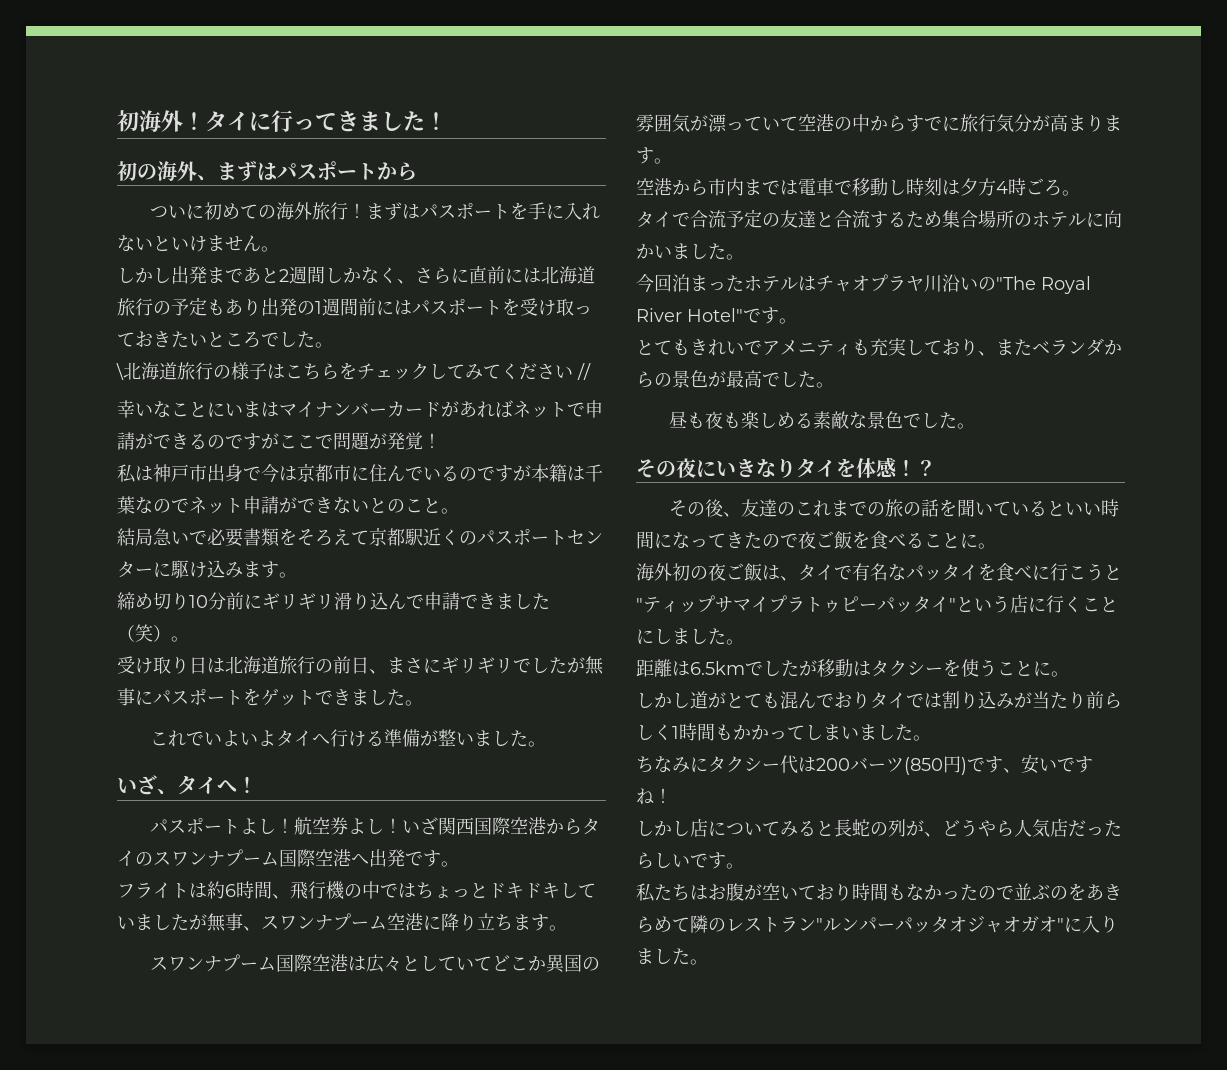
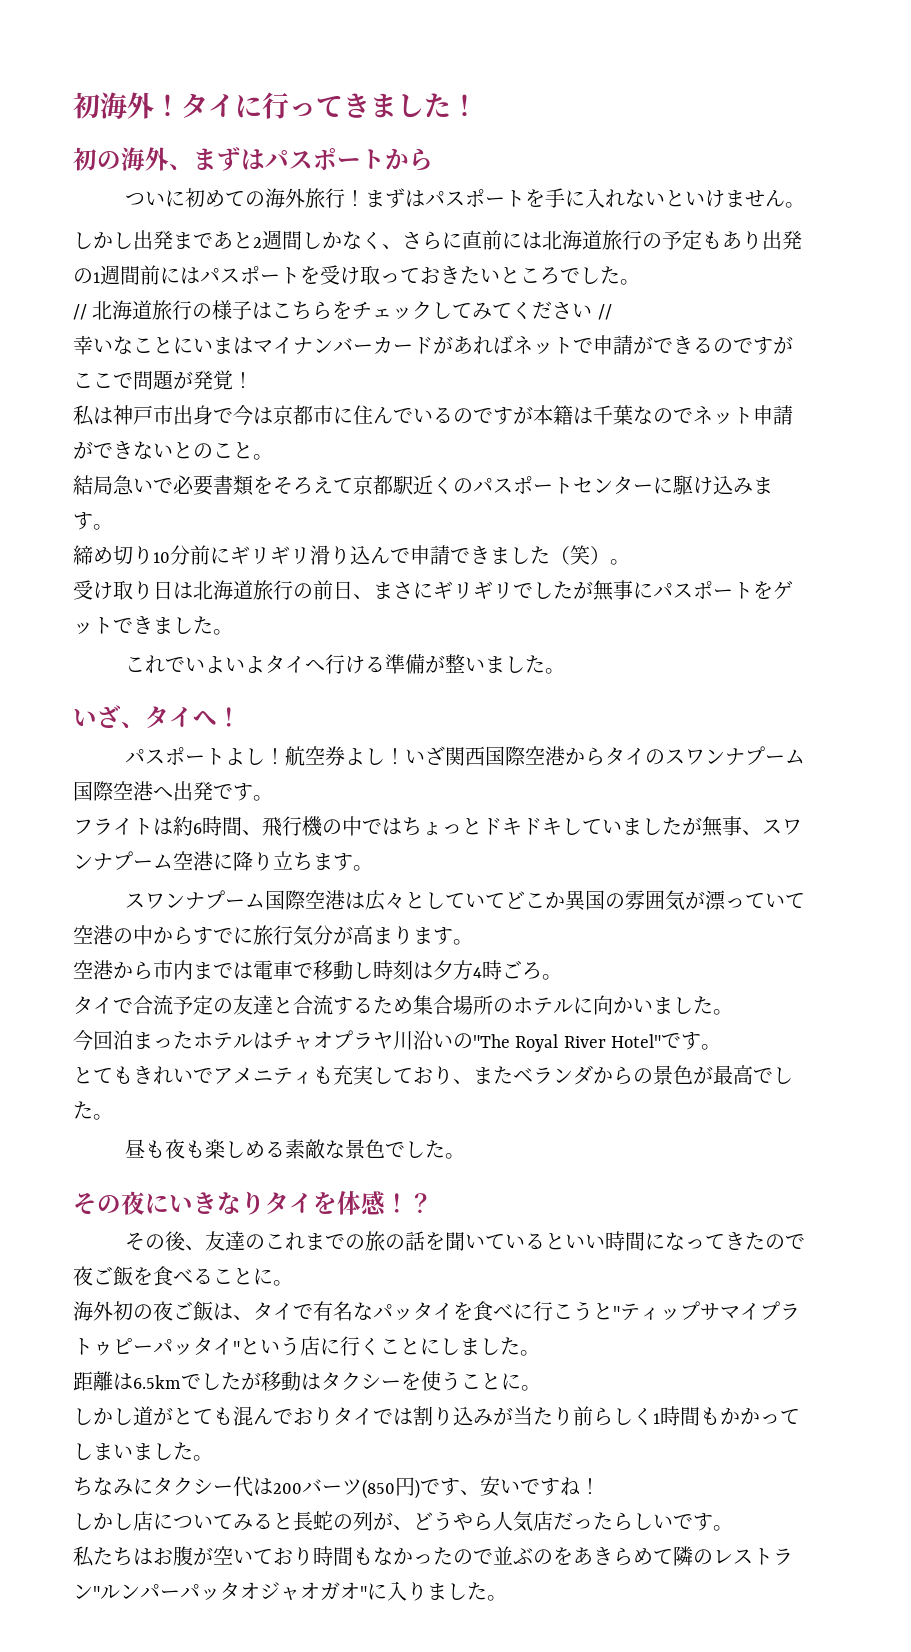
[116,363,124,380] \ -> [73,304,87,320] //

